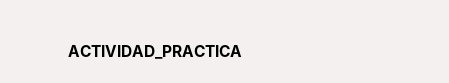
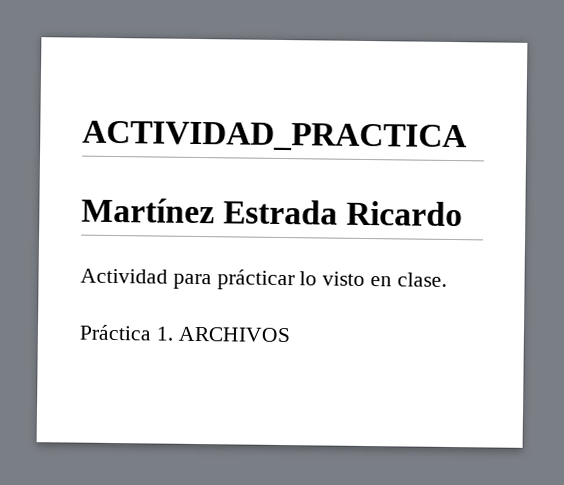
(242, 52) none -> [81,197,464,227] [80,268,447,291] [79,324,290,343] // Martínez Estrada Ricardo // Actividad para prácticar lo visto en clase. // Práctica 1. ARCHIVOS

